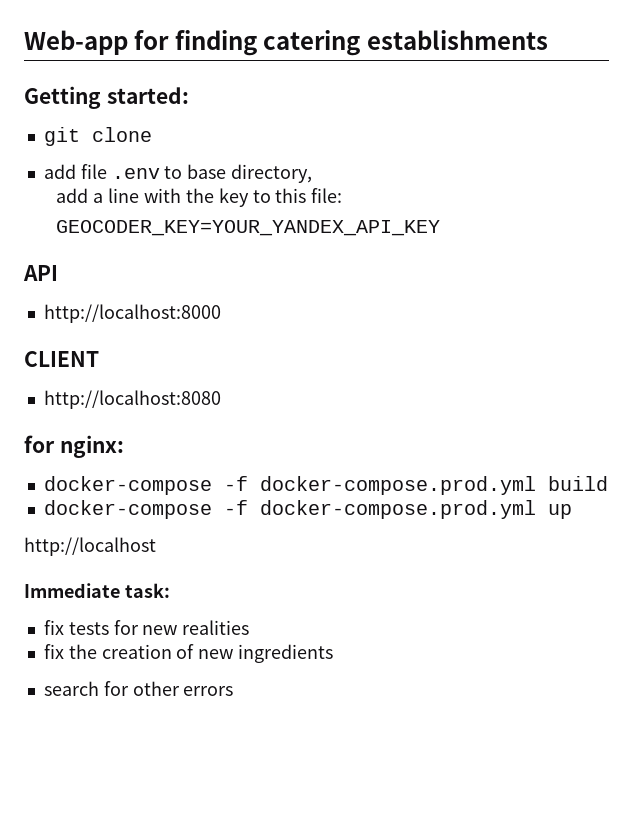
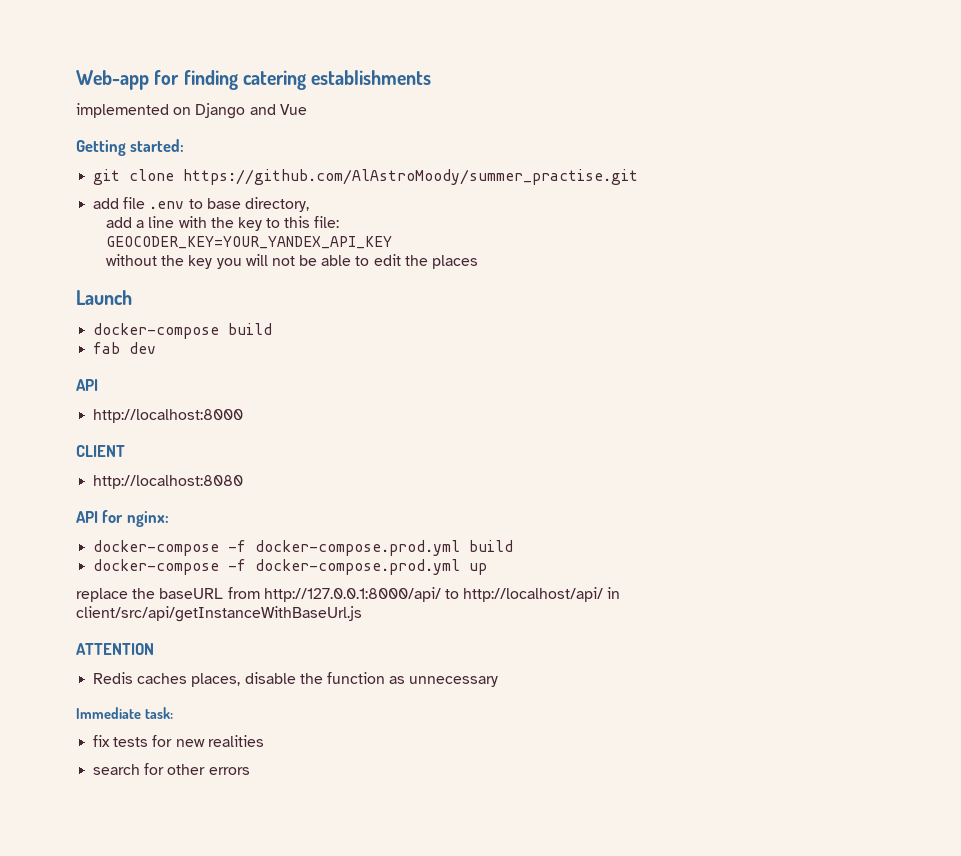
(548, 40) none -> [76,103,307,119] // implemented on Django and Vue
(152, 134) none -> [183,169,639,185] https://github.com/AlAstroMoody/summer_practise.git
(441, 228) none -> [105,254,478,269] [76,290,132,305] [93,323,273,339] [93,342,157,354] // without the key you will not be able to edit the places // Launch // docker-compose build // fab dev
(221, 399) none -> [76,511,98,523] API
[24,537,156,556] http://localhost -> [76,587,621,602] [76,606,362,622] [76,643,154,655] [93,672,499,687] replace the baseURL from http://127.0.0.1:8000/api/ to http://localhost/api/ in client/src/api/getInstanceWithBaseUrl.js // ATTENTION // Redis caches places, disable the function as unnecessary
[43,644,334,663] // fix the creation of new ingredients -> (264, 741) none

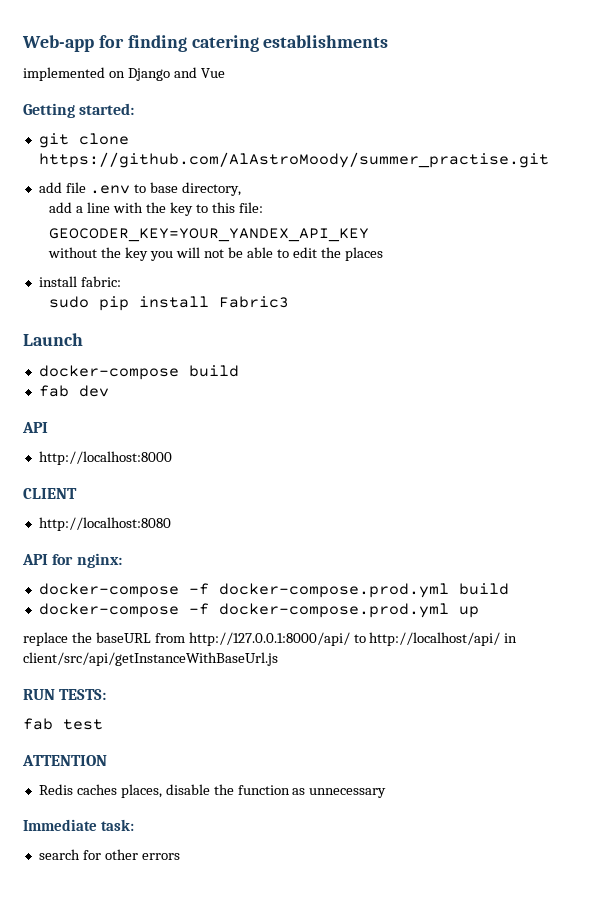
(478, 262) none -> [38,276,121,287] [49,296,290,311] // install fabric: // sudo pip install Fabric3
(362, 614) none -> [23,689,107,700] [23,718,103,730] // RUN TESTS: // fab test
[93,735,264,747] // fix tests for new realities -> (134, 825) none

